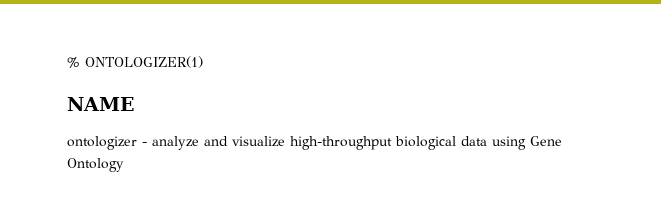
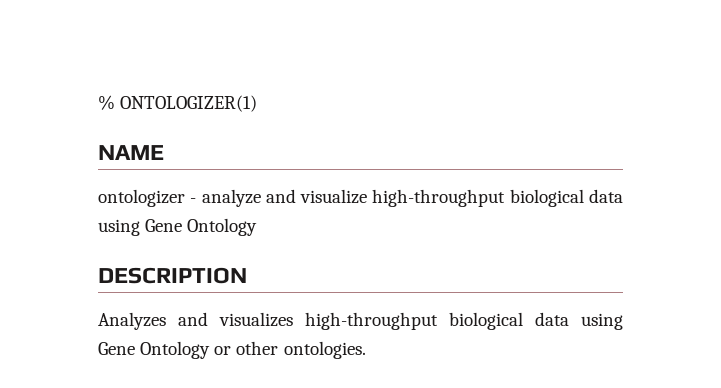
(124, 165) none -> [98,267,247,284] [98,312,623,330] [98,341,366,359] // DESCRIPTION // Analyzes and visualizes high-throughput biological data using Gene Ontology or other ontologies.

